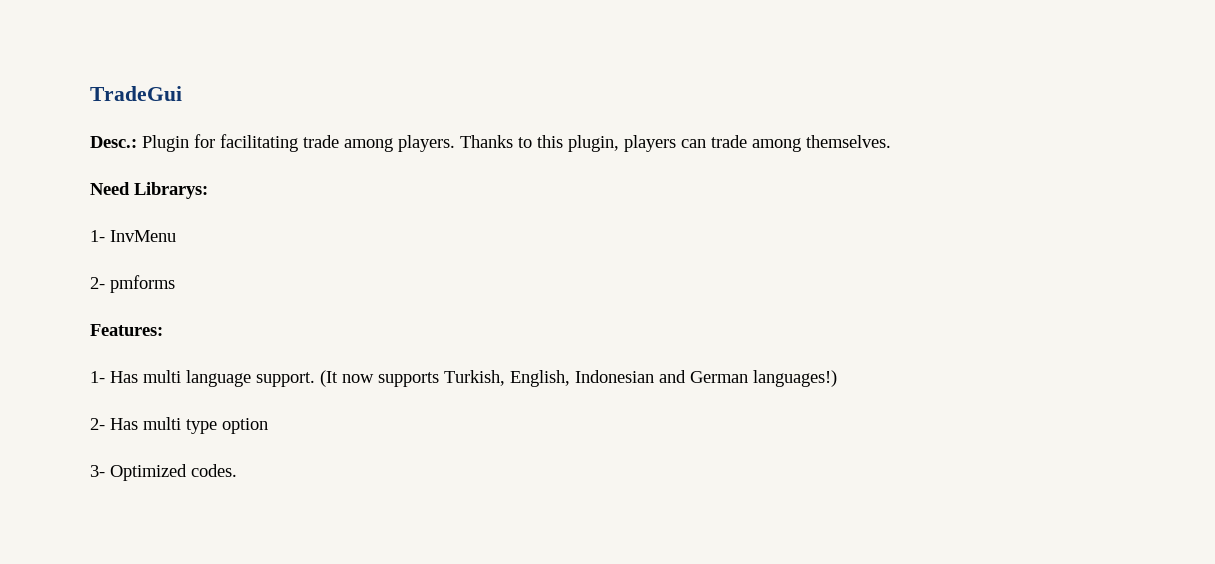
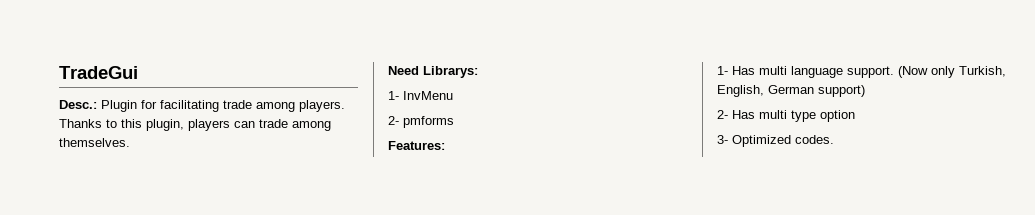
[320,370,837,387] (It now supports Turkish, English, Indonesian and German languages!) -> [898,66,1006,78] [717,85,865,97] (Now only Turkish, English, German support)

